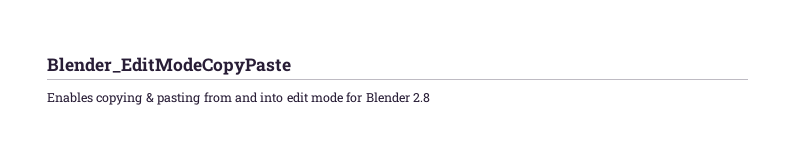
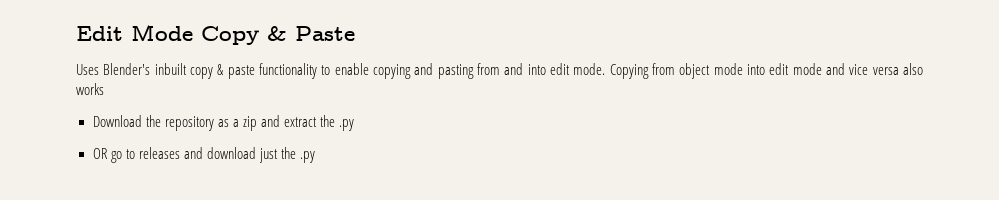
[47,57,291,75] [47,92,154,105] Blender_EditModeCopyPaste // Enables copying & -> [76,24,355,45] [76,63,434,79] Edit Mode Copy & Paste // Uses Blender's inbuilt copy & paste functionality to enable copying and
[311,92,431,103] mode for Blender 2.8 -> [573,63,924,79] [76,83,104,95] [92,115,354,131] [92,147,315,163] mode. Copying from object mode into edit mode and vice versa also works // Download the repository as a zip and extract the .py // OR go to releases and download just the .py

